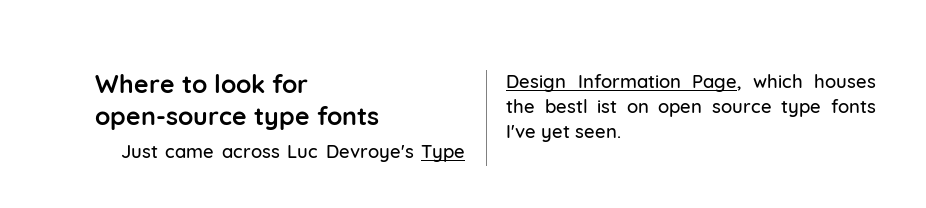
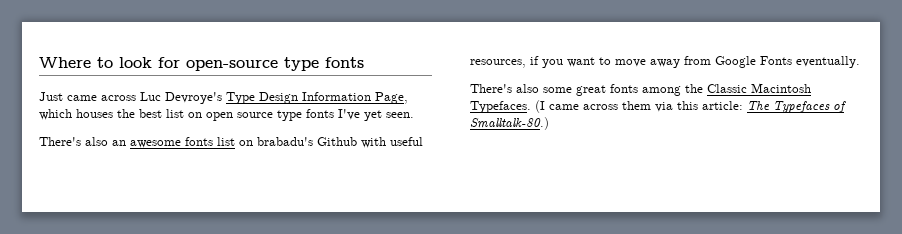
[544,99,618,113] bestl ist -> [139,109,184,118] best list
(621, 133) none -> [39,137,423,148] [470,56,860,68] [470,83,811,96] [470,100,846,113] [470,117,549,130] // There's also an awesome fonts list on brabadu's Github with useful resources, if you want to move away from Google Fonts eventually. // There's also some great fonts among the Classic Macintosh Typefaces. (I came across them via this article: The Typefaces of Smalltalk-80.)

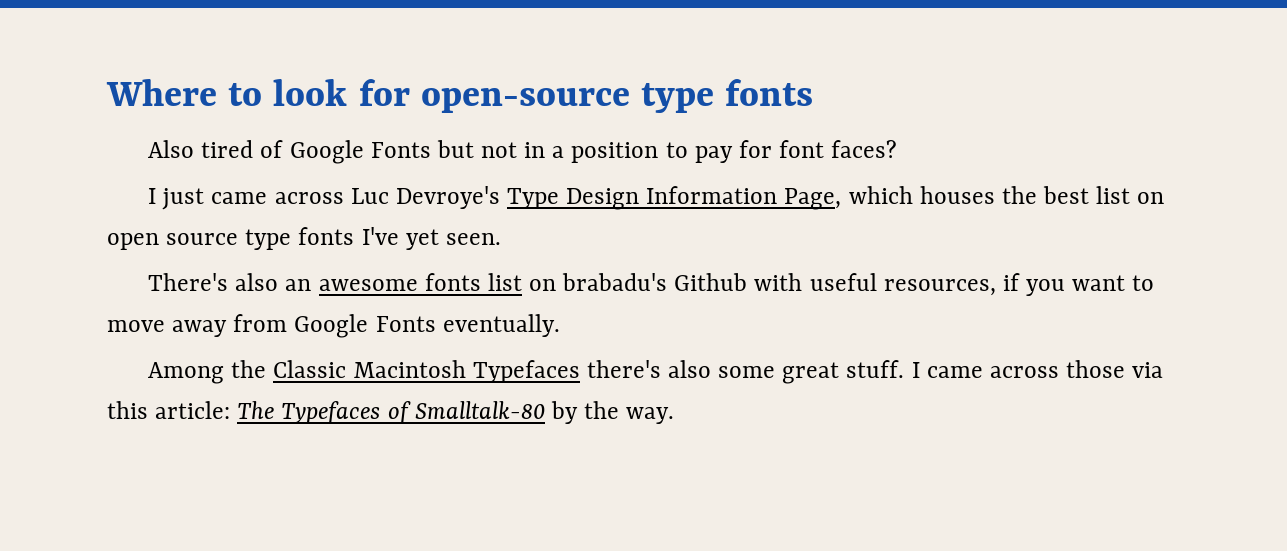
[39,92,63,101] Just -> [148,140,898,164] [148,188,205,210] Also tired of Google Fonts but not in a position to pay for font faces? // I just
[470,83,811,96] [470,100,651,113] There's also some great fonts among the Classic Macintosh Typefaces. (I came across them -> [148,360,1126,384] Among the Classic Macintosh Typefaces there's also some great stuff. I came across those
[470,117,549,130] Smalltalk-80.) -> [414,401,675,424] Smalltalk-80 by the way.

